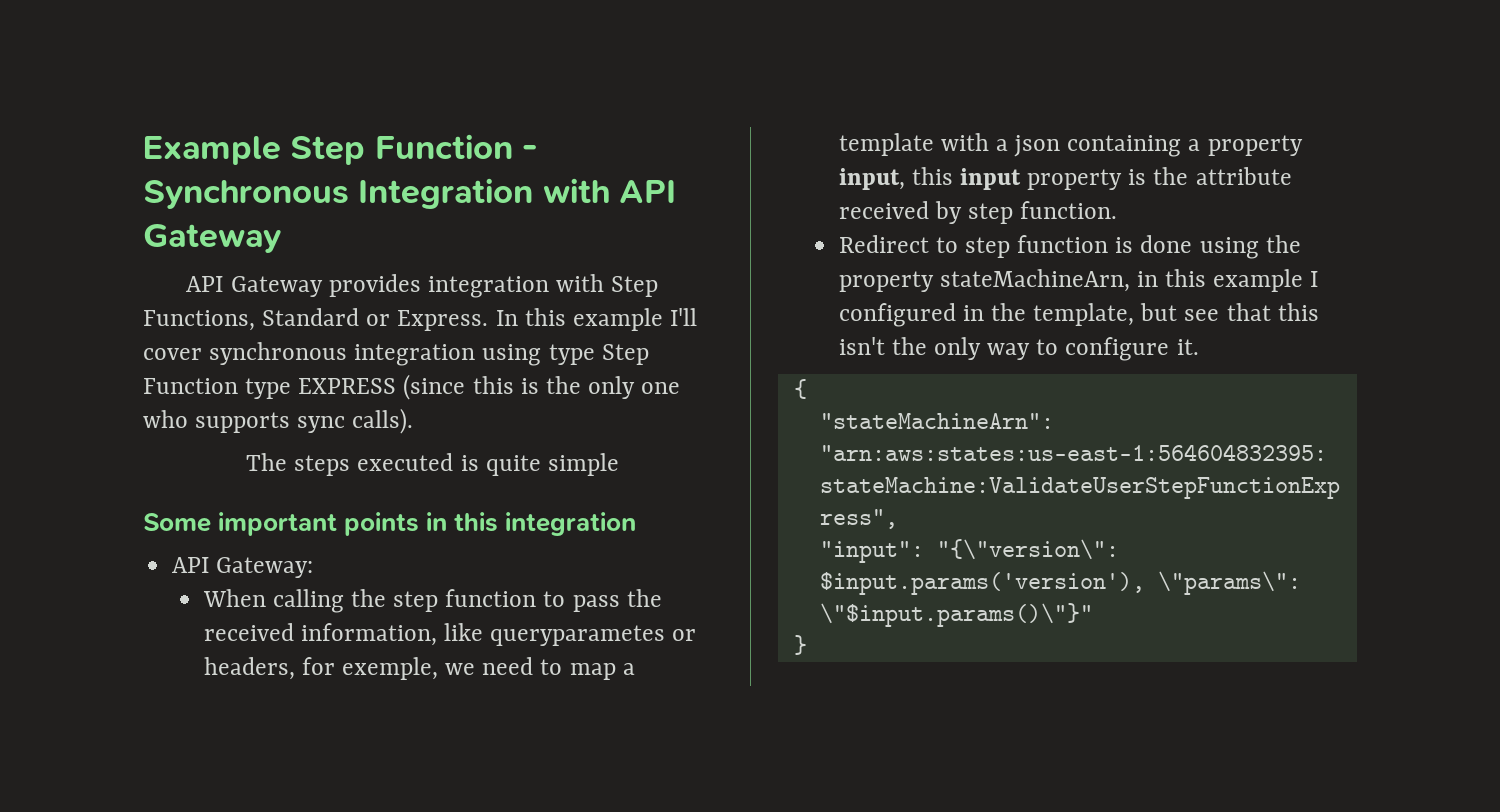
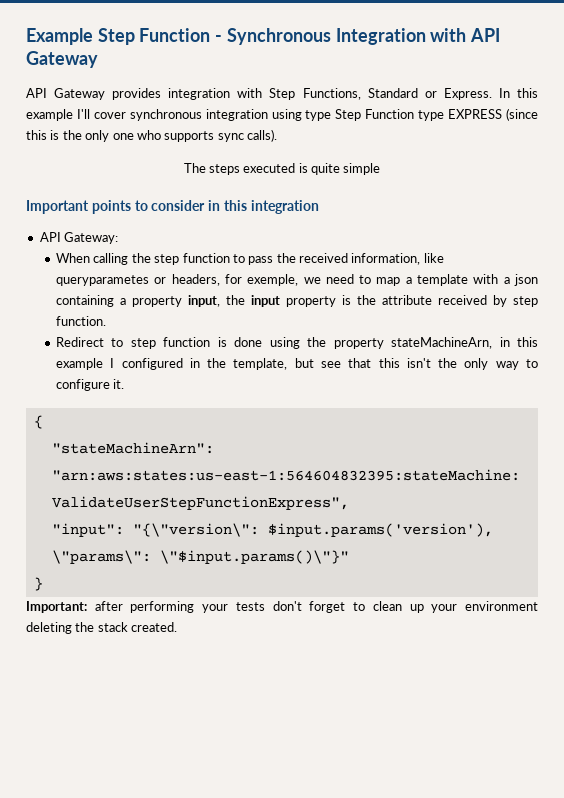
[143,512,420,536] Some important points -> [26,200,206,214] Important points to consider
[911,167,953,185] this -> [226,295,246,305] the
(807, 645) none -> [26,601,539,613] [26,622,178,634] // Important: after performing your tests don't forget to clean up your environment deleting the stack created.

